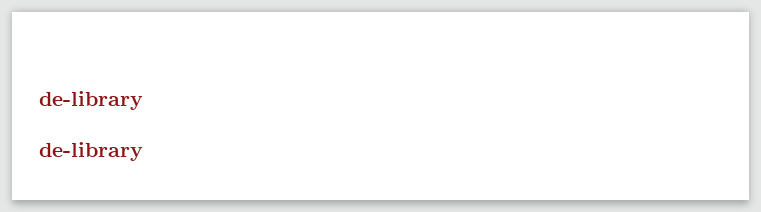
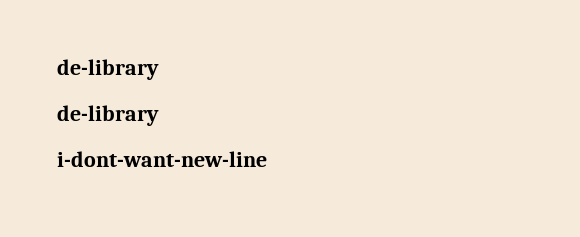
(143, 151) none -> [57,151,267,167] // i-dont-want-new-line

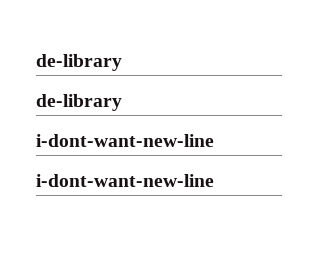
(267, 159) none -> [36,174,214,187] // i-dont-want-new-line

